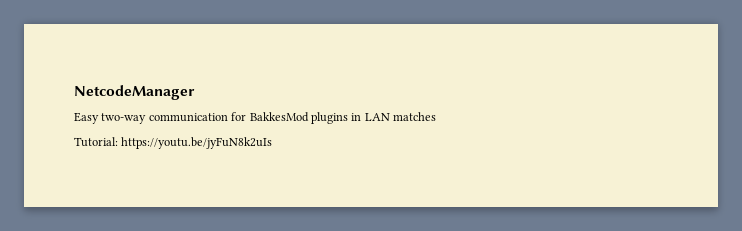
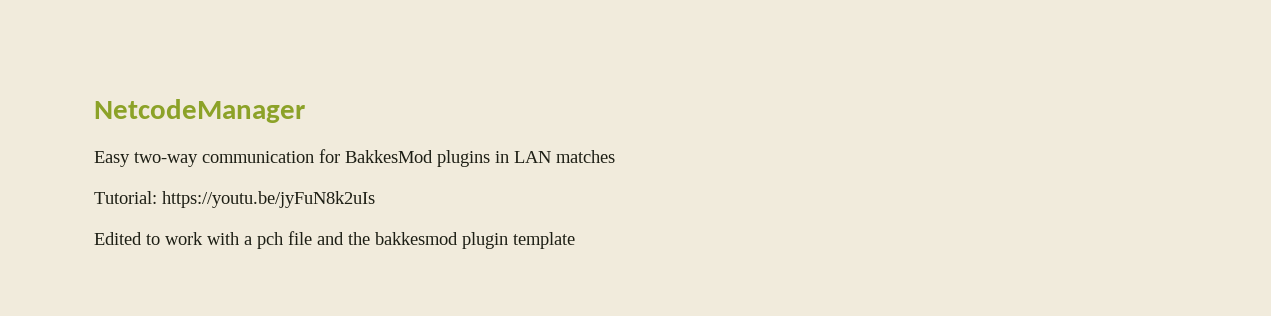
(273, 143) none -> [94,231,575,249] // Edited to work with a pch file and the bakkesmod plugin template

